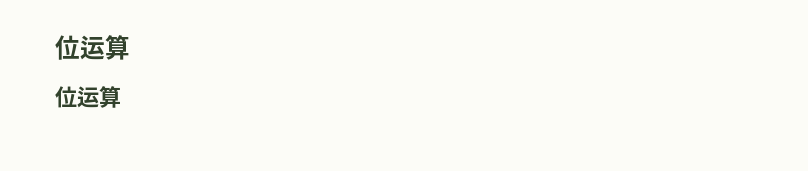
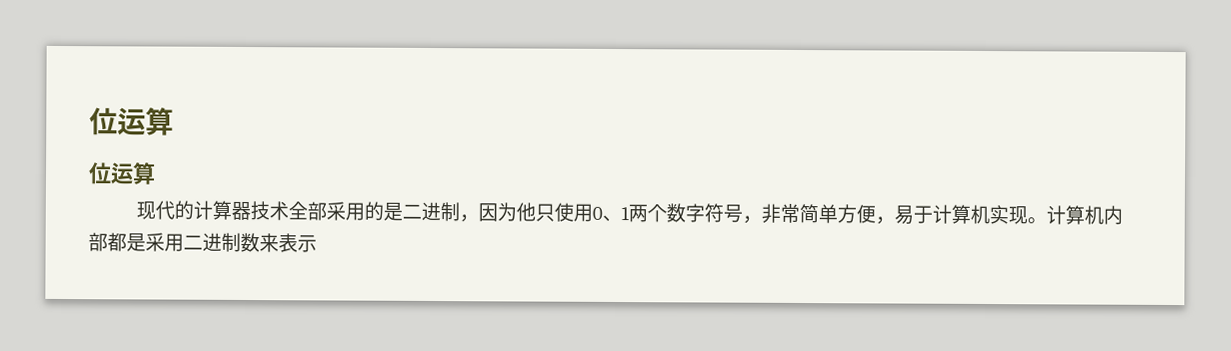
(121, 97) none -> [136,200,1124,225] [88,232,317,253] // 现代的计算器技术全部采用的是二进制，因为他只使用0、1两个数字符号，非常简单方便，易于计算机实现。计算机内部都是采用二进制数来表示

